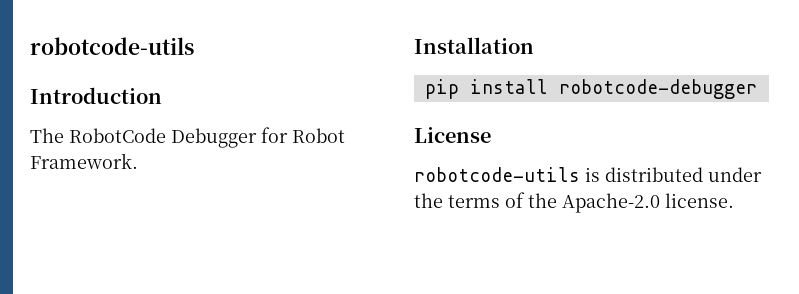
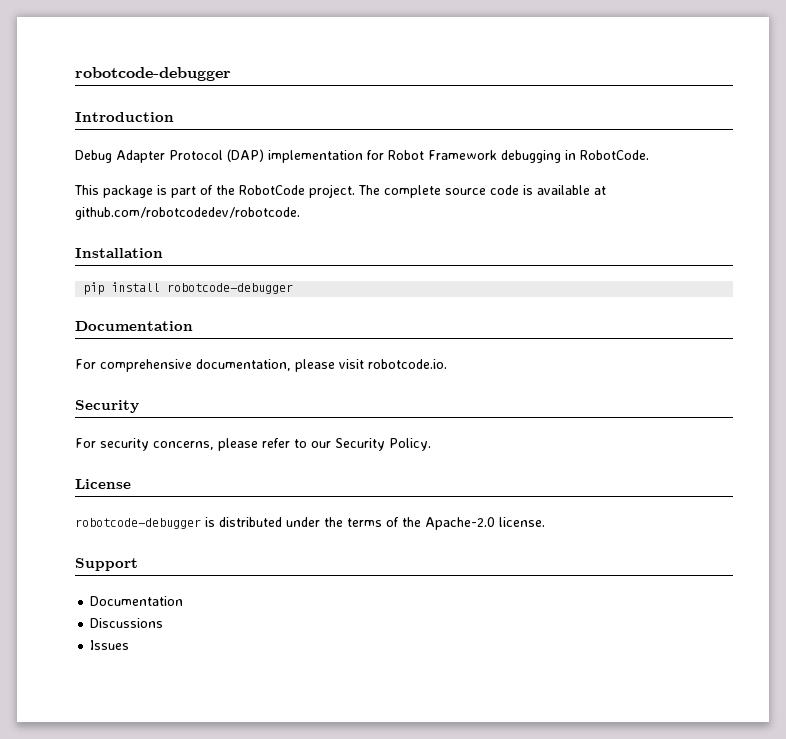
[30,37,194,55] robotcode-utils -> [75,67,231,81] robotcode-debugger
[30,127,345,148] [30,153,138,169] [414,37,534,54] [424,79,757,99] The RobotCode Debugger for Robot Framework. // Installation // pip install robotcode-debugger -> [75,149,649,163] [74,184,606,198] [75,207,300,220] [75,248,163,258] [83,282,294,295] [75,321,193,331] [75,359,447,372] [75,400,139,413] [75,438,431,451] Debug Adapter Protocol (DAP) implementation for Robot Framework debugging in RobotCode. // This package is part of the RobotCode project. The complete source code is available at github.com/robotcodedev/robotcode. // Installation // pip install robotcode-debugger // Documentation // For comprehensive documentation, please visit robotcode.io. // Security // For security concerns, please refer to our Security Policy.
[414,167,580,182] robotcode-utils -> [75,518,201,529] robotcode-debugger
(734, 200) none -> [75,558,138,571] [90,596,184,606] [90,618,164,628] [90,640,130,650] // Support // Documentation // Discussions // Issues

